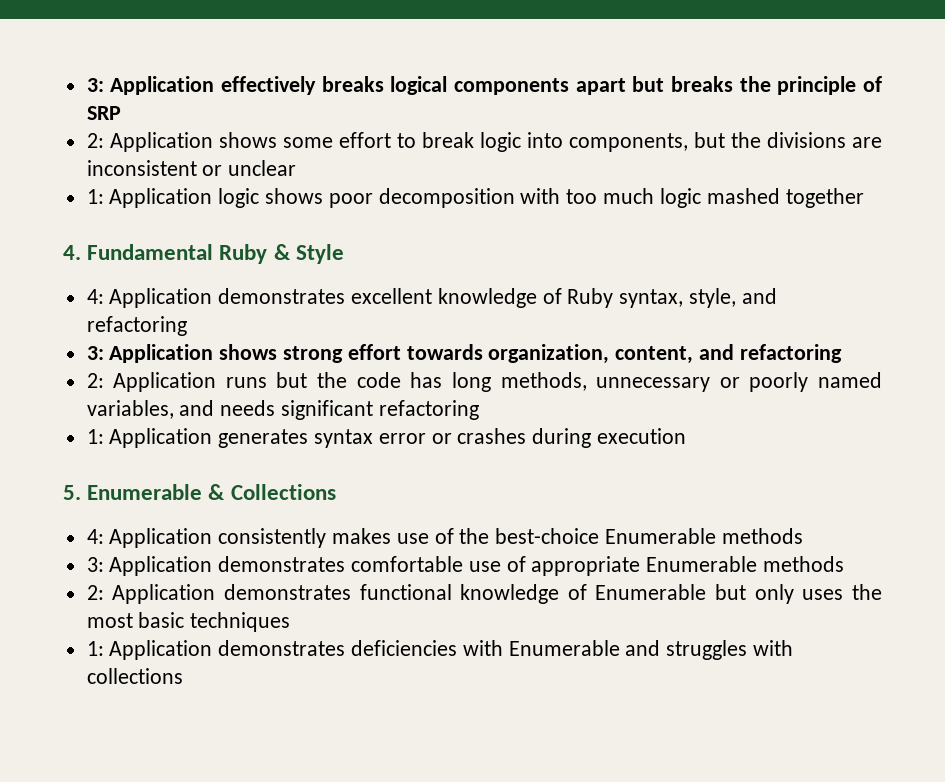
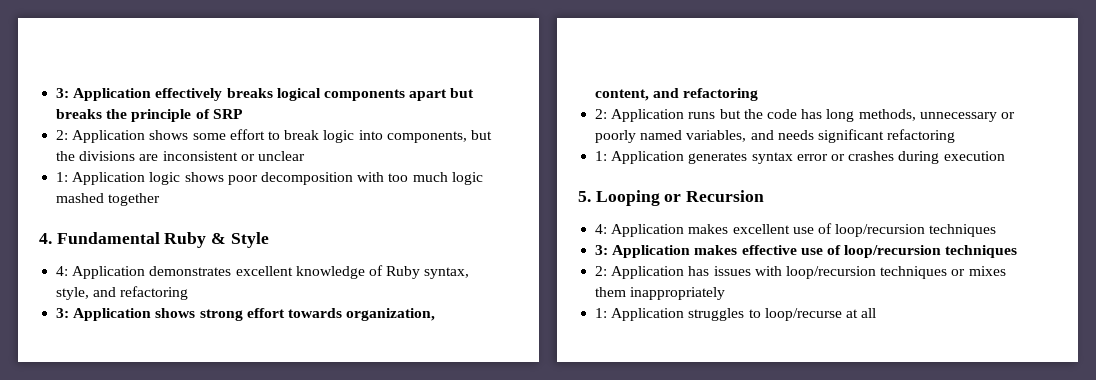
[87,484,336,500] [86,528,803,548] [86,556,845,576] [86,584,882,604] [86,612,291,632] [86,640,794,660] [86,668,183,684] Enumerable & Collections // 4: Application consistently makes use of the best-choice Enumerable methods // 3: Application demonstrates comfortable use of appropriate Enumerable methods // 2: Application demonstrates functional knowledge of Enumerable but only uses the most basic techniques // 1: Application demonstrates deficiencies with Enumerable and struggles with collections -> [595,190,765,206] [595,223,997,237] [595,245,1018,258] [595,266,1006,279] [595,287,726,300] [595,308,877,321] Looping or Recursion // 4: Application makes excellent use of loop/recursion techniques // 3: Application makes effective use of loop/recursion techniques // 2: Application has issues with loop/recursion techniques or mixes them inappropriately // 1: Application struggles to loop/recurse at all

